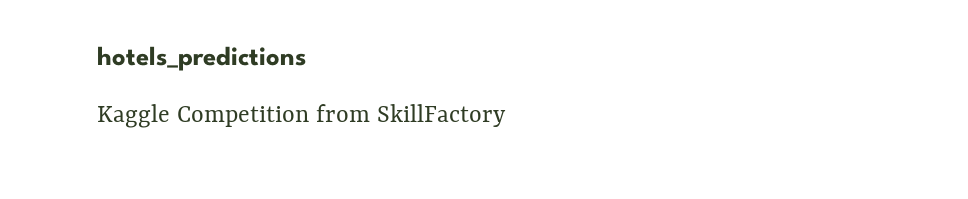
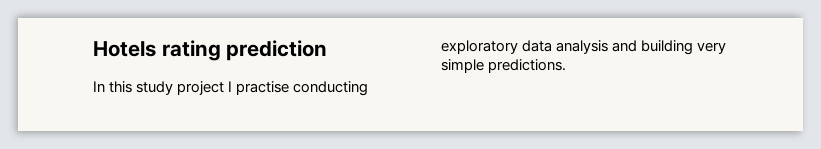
[97,46,306,71] [97,104,507,128] hotels_predictions // Kaggle Competition from SkillFactory -> [93,40,328,61] [93,81,369,96] [441,40,727,55] [441,59,567,73] Hotels rating prediction // In this study project I practise conducting exploratory data analysis and building very simple predictions.

